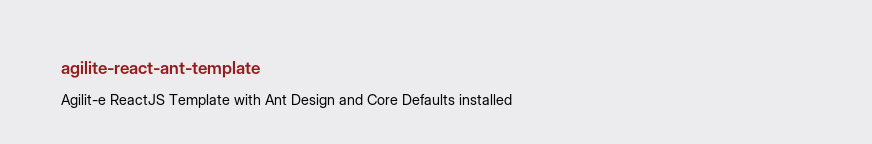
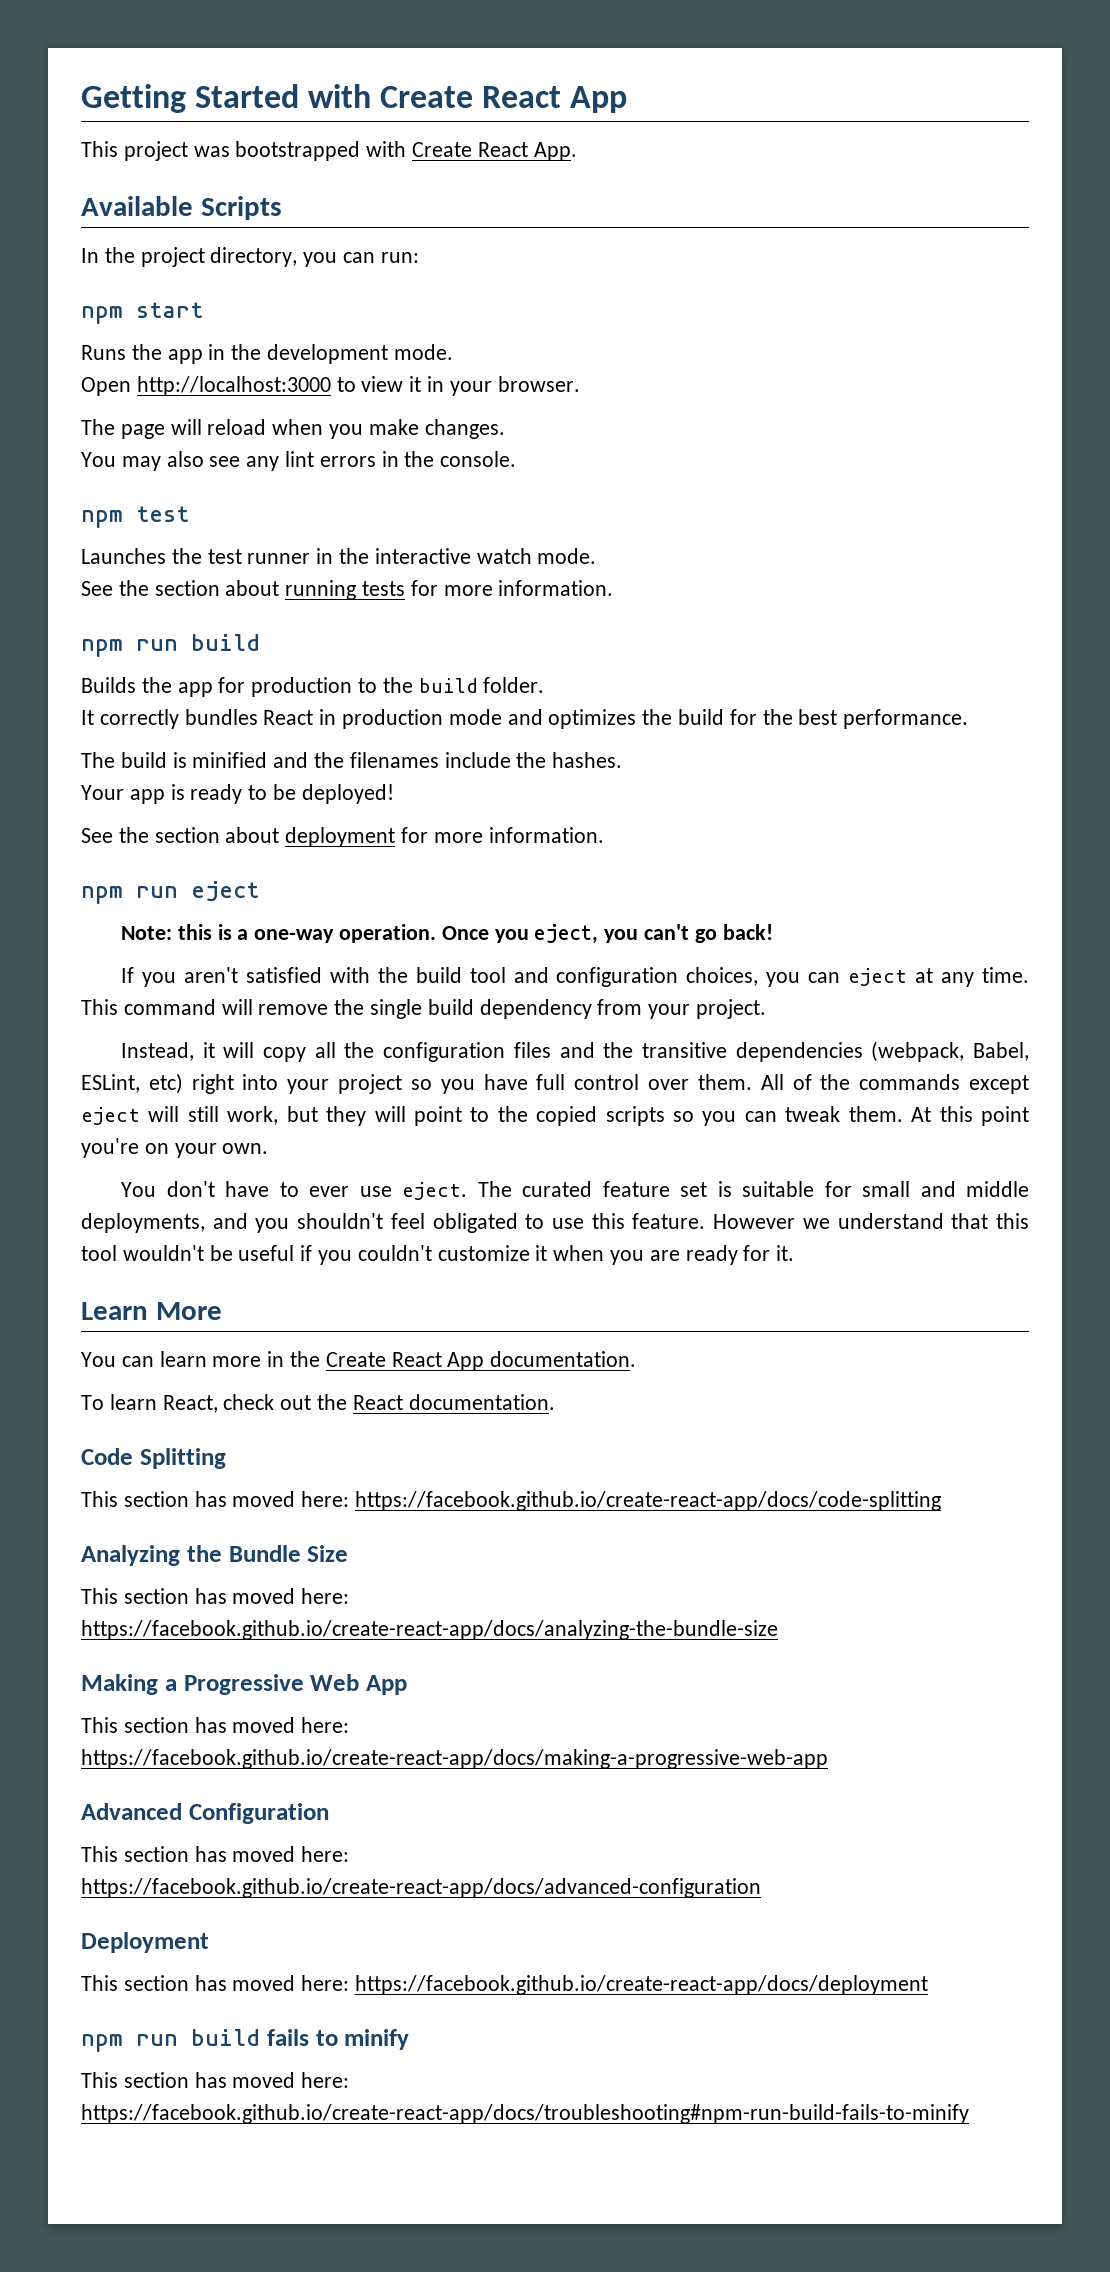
[61,61,260,78] [61,94,512,108] agilite-react-ant-template // Agilit-e ReactJS Template with Ant Design and Core Defaults installed -> [81,84,628,113] [81,141,577,161] [81,196,282,220] [81,247,419,267] [81,302,203,324] [81,344,453,364] [81,376,580,396] [81,419,505,439] [81,451,517,471] [81,506,189,528] [81,548,597,564] [81,580,614,600] [81,634,260,657] [81,677,545,697] [81,709,969,729] [81,752,623,768] [81,784,394,804] [81,827,604,847] [81,881,259,904] [120,924,773,944] [120,967,1030,987] [81,999,767,1019] [120,1041,1030,1062] [81,1073,1030,1094] [81,1106,1030,1126] [81,1138,269,1158] [120,1181,1030,1200] [81,1213,1029,1233] [81,1245,795,1265] [81,1302,222,1320] [81,1351,637,1371] [81,1394,555,1413] [81,1448,226,1469] [81,1491,942,1511] [81,1545,349,1566] [81,1588,350,1604] [81,1620,778,1640] [81,1674,407,1695] [81,1717,350,1733] [81,1749,828,1769] [81,1803,329,1824] [81,1846,350,1862] [81,1878,761,1898] [81,1932,209,1953] [81,1975,929,1995] [81,2029,410,2052] [81,2072,350,2088] [81,2104,969,2124] Getting Started with Create React App // This project was bootstrapped with Create React App. // Available Scripts // In the project directory, you can run: // npm start // Runs the app in the development mode. // Open http://localhost:3000 to view it in your browser. // The page will reload when you make changes. // You may also see any lint errors in the console. // npm test // Launches the test runner in the interactive watch mode. // See the section about running tests for more information. // npm run build // Builds the app for production to the build folder. // It correctly bundles React in production mode and optimizes the build for the best performance. // The build is minified and the filenames include the hashes. // Your app is ready to be deployed! // See the section about deployment for more information. // npm run eject // Note: this is a one-way operation. Once you eject, you can't go back! // If you aren't satisfied with the build tool and configuration choices, you can eject at any time. This command will remove the single build dependency from your project. // Instead, it will copy all the configuration files and the transitive dependencies (webpack, Babel, ESLint, etc) right into your project so you have full control over them. All of the commands except eject will still work, but they will point to the copied scripts so you can tweak them. At this point you're on your own. // You don't have to ever use eject. The curated feature set is suitable for small and middle deployments, and you shouldn't feel obligated to use this feature. However we understand that this tool wouldn't be useful if you couldn't customize it when you are ready for it. // Learn More // You can learn more in the Create React App documentation. // To learn React, check out the React documentation. // Code Splitting // This section has moved here: https://facebook.github.io/create-react-app/docs/code-splitting // Analyzing the Bundle Size // This section has moved here: https://facebook.github.io/create-react-app/docs/analyzing-the-bundle-size // Making a Progressive Web App // This section has moved here: https://facebook.github.io/create-react-app/docs/making-a-progressive-web-app // Advanced Configuration // This section has moved here: https://facebook.github.io/create-react-app/docs/advanced-configuration // Deployment // This section has moved here: https://facebook.github.io/create-react-app/docs/deployment // npm run build fails to minify // This section has moved here: https://facebook.github.io/create-react-app/docs/troubleshooting#npm-run-build-fails-to-minify

